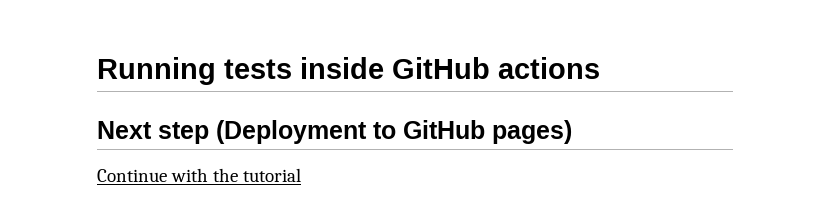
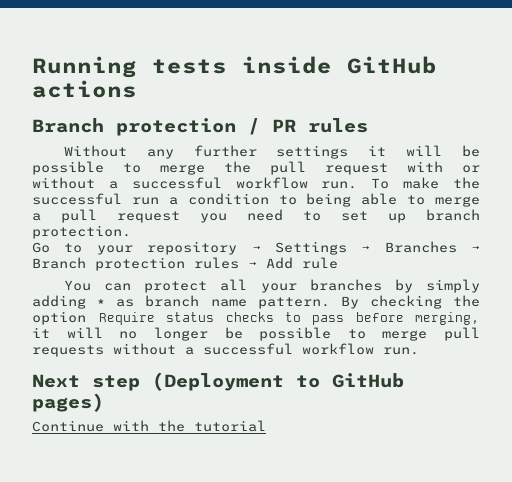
(600, 68) none -> [32,118,368,136] [63,145,481,159] [32,161,480,175] [32,177,480,189] [32,193,480,207] [32,209,480,223] [32,225,131,239] [32,241,480,255] [32,257,338,271] [63,279,480,293] [32,295,480,309] [32,311,480,325] [32,327,480,341] [32,343,419,357] // Branch protection / PR rules // Without any further settings it will be possible to merge the pull request with or without a successful workflow run. To make the successful run a condition to being able to merge a pull request you need to set up branch protection. // Go to your repository → Settings → Branches → Branch protection rules → Add rule // You can protect all your branches by simply adding * as branch name pattern. By checking the option Require status checks to pass before merging, it will no longer be possible to merge pull requests without a successful workflow run.

